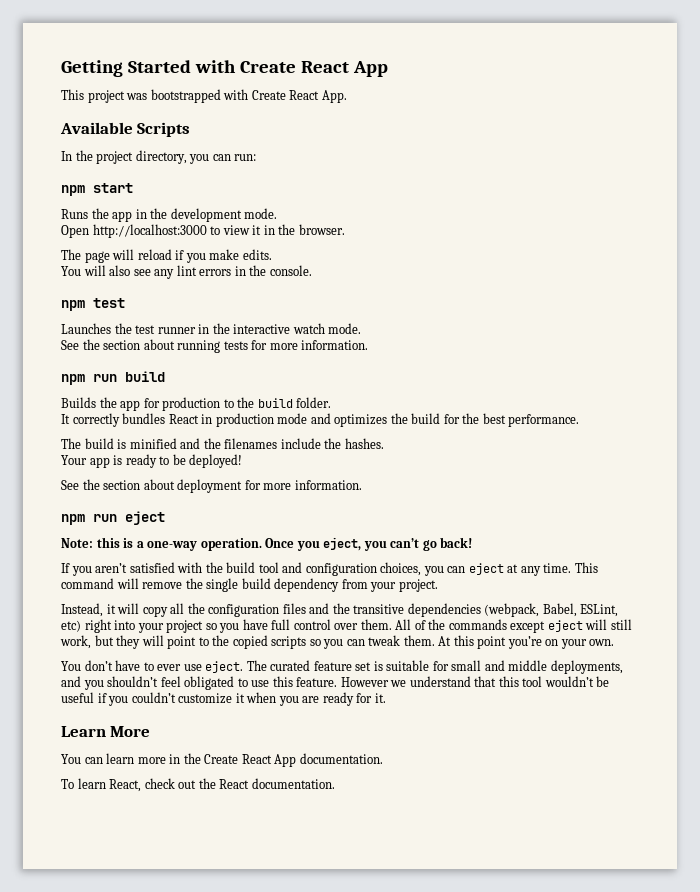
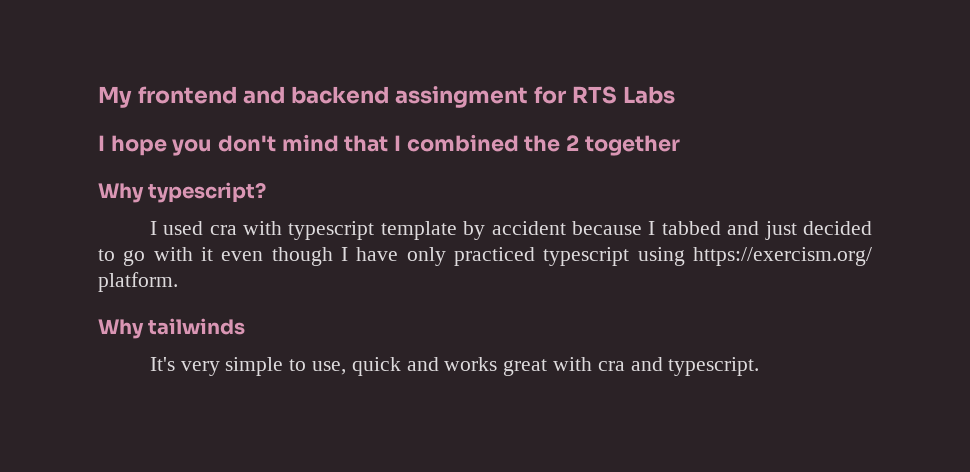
[61,60,388,77] [61,89,347,103] [60,122,191,137] [61,150,257,164] [61,183,133,196] [61,208,278,222] [61,224,345,238] [61,249,272,263] [61,265,312,279] [61,298,125,311] [61,323,362,334] [61,339,369,353] [61,371,165,385] [61,397,332,411] [61,413,580,427] [61,438,384,449] [61,454,243,468] [61,479,362,493] [61,511,165,525] [61,537,473,551] [61,562,598,576] [61,578,438,592] [61,603,619,617] [61,619,632,633] [60,635,615,649] [61,660,623,674] [61,676,610,690] [61,692,386,706] [61,726,151,737] [61,753,383,767] [61,778,335,792] Getting Started with Create React App // This project was bootstrapped with Create React App. // Available Scripts // In the project directory, you can run: // npm start // Runs the app in the development mode. // Open http://localhost:3000 to view it in the browser. // The page will reload if you make edits. // You will also see any lint errors in the console. // npm test // Launches the test runner in the interactive watch mode. // See the section about running tests for more information. // npm run build // Builds the app for production to the build folder. // It correctly bundles React in production mode and optimizes the build for the best performance. // The build is minified and the filenames include the hashes. // Your app is ready to be deployed! // See the section about deployment for more information. // npm run eject // Note: this is a one-way operation. Once you eject, you can’t go back! // If you aren’t satisfied with the build tool and configuration choices, you can eject at any time. This command will remove the single build dependency from your project. // Instead, it will copy all the configuration files and the transitive dependencies (webpack, Babel, ESLint, etc) right into your project so you have full control over them. All of the commands except eject will still work, but they will point to the copied scripts so you can tweak them. At this point you’re on your own. // You don’t have to ever use eject. The curated feature set is suitable for small and middle deployments, and you shouldn’t feel obligated to use this feature. However we understand that this tool wouldn’t be useful if you couldn’t customize it when you are ready for it. // Learn More // You can learn more in the Create React App documentation. // To learn React, check out the React documentation. -> [98,86,675,108] [98,134,680,156] [98,182,267,203] [149,221,872,240] [98,247,872,266] [98,272,178,292] [98,318,246,339] [149,357,760,376] My frontend and backend assingment for RTS Labs // I hope you don't mind that I combined the 2 together // Why typescript? // I used cra with typescript template by accident because I tabbed and just decided to go with it even though I have only practiced typescript using https://exercism.org/ platform. // Why tailwinds // It's very simple to use, quick and works great with cra and typescript.

